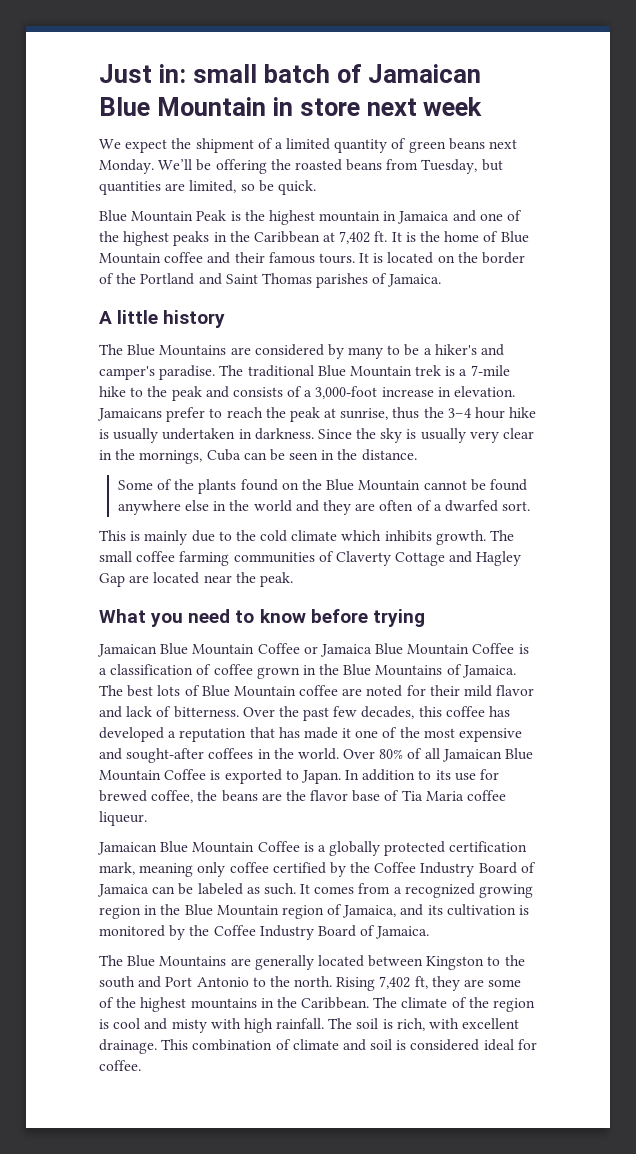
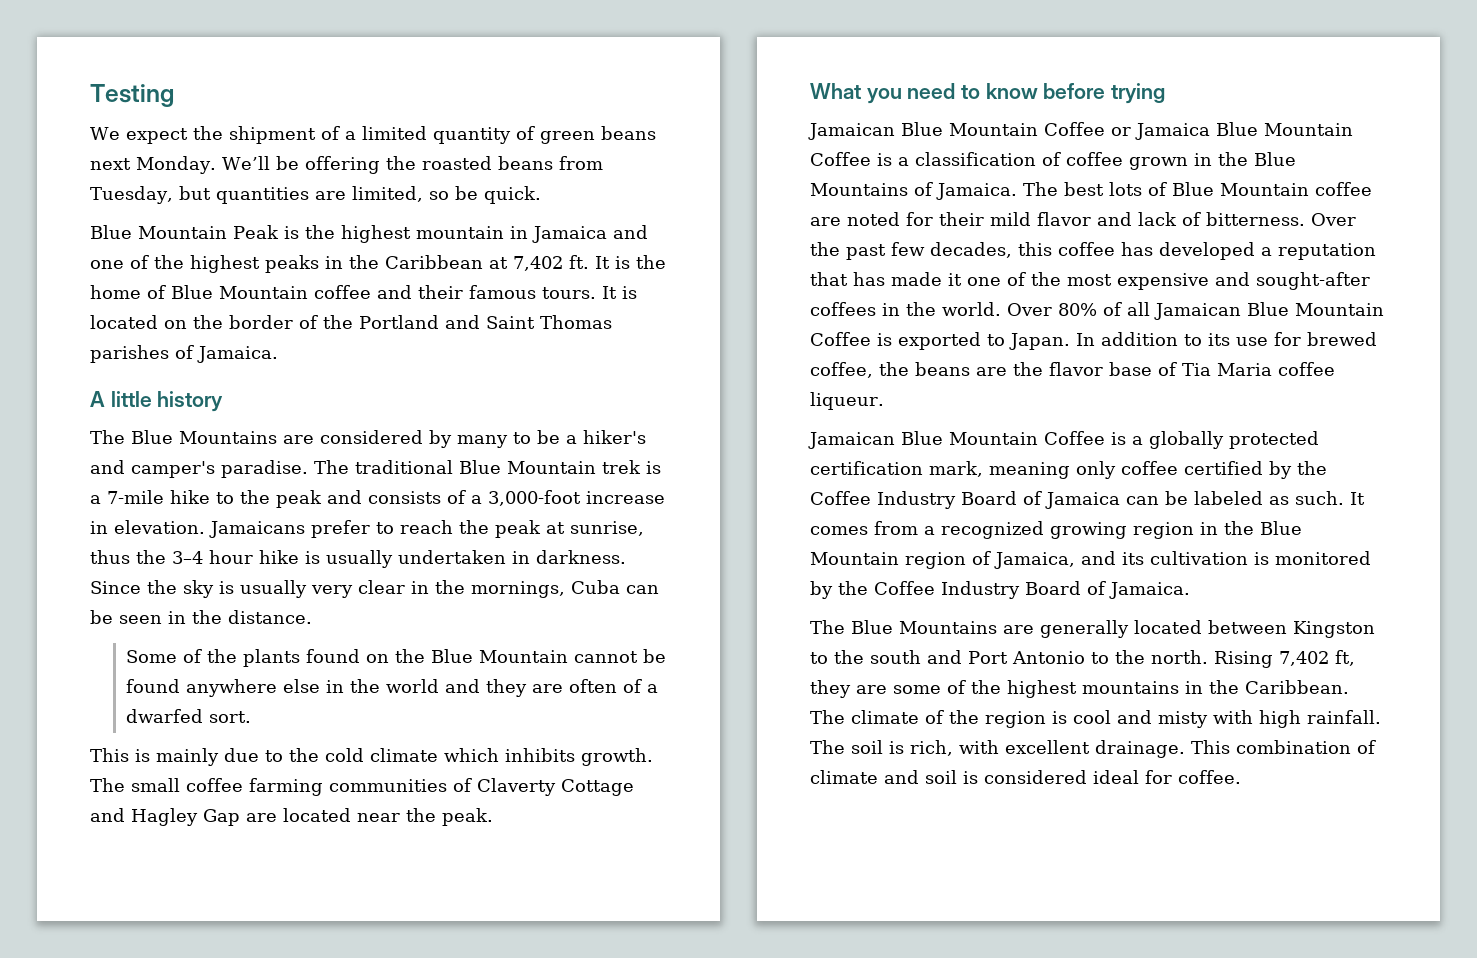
[99,64,482,83] [99,97,483,116] Just in: small batch of Jamaican Blue Mountain in store next week -> [90,84,174,107] Testing

